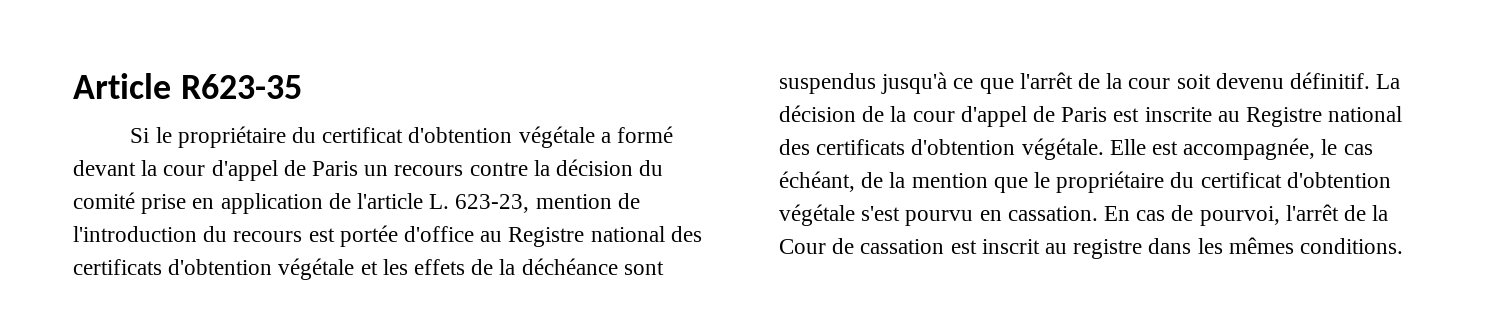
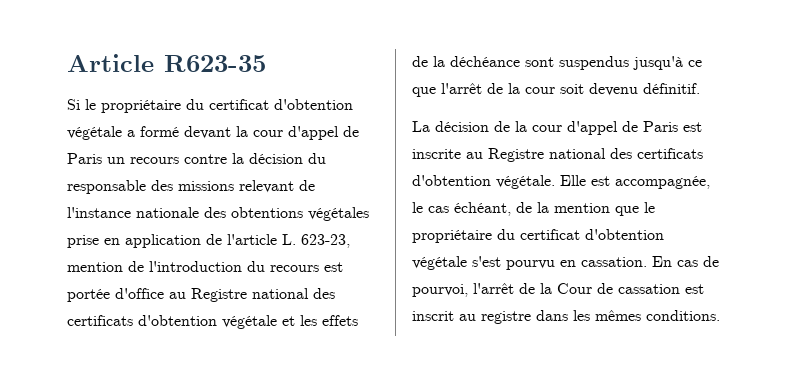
[73,192,135,209] comité -> [67,180,315,194] [67,207,369,221] responsable des missions relevant de l'instance nationale des obtentions végétales
(1371, 80) none -> (700, 88) //

